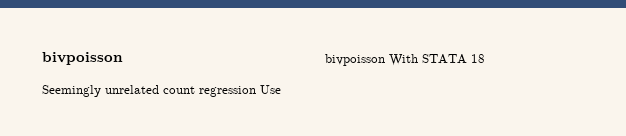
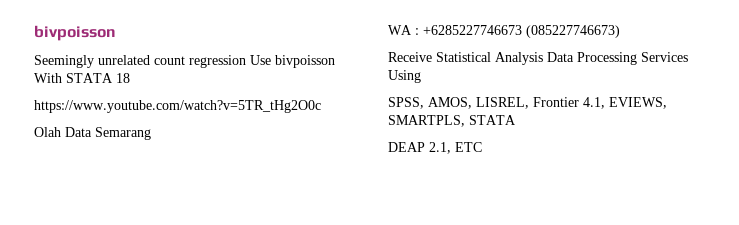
(485, 58) none -> [34,100,321,113] [34,127,151,140] [388,25,620,38] [388,52,688,65] [388,70,421,83] [388,97,667,109] [388,115,516,127] [388,142,482,154] // https://www.youtube.com/watch?v=5TR_tHg2O0c // Olah Data Semarang // WA : +6285227746673 (085227746673) // Receive Statistical Analysis Data Processing Services Using // SPSS, AMOS, LISREL, Frontier 4.1, EVIEWS, SMARTPLS, STATA // DEAP 2.1, ETC

